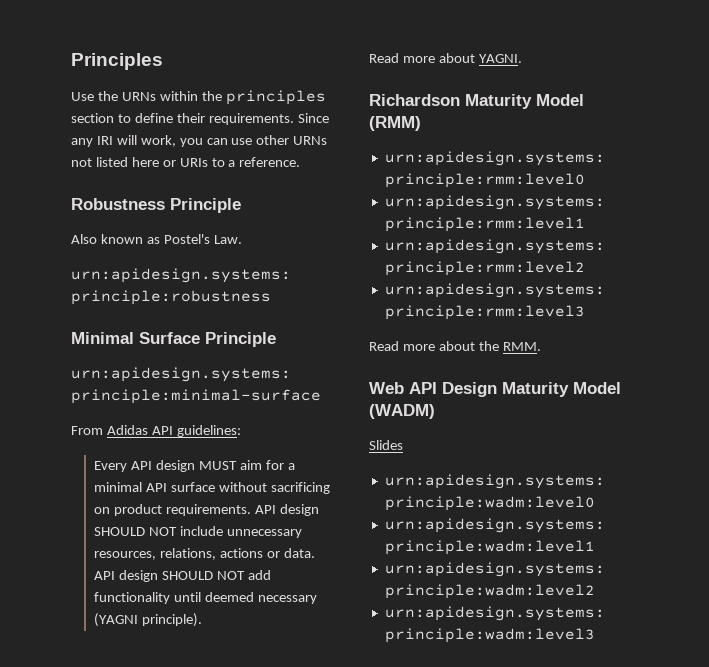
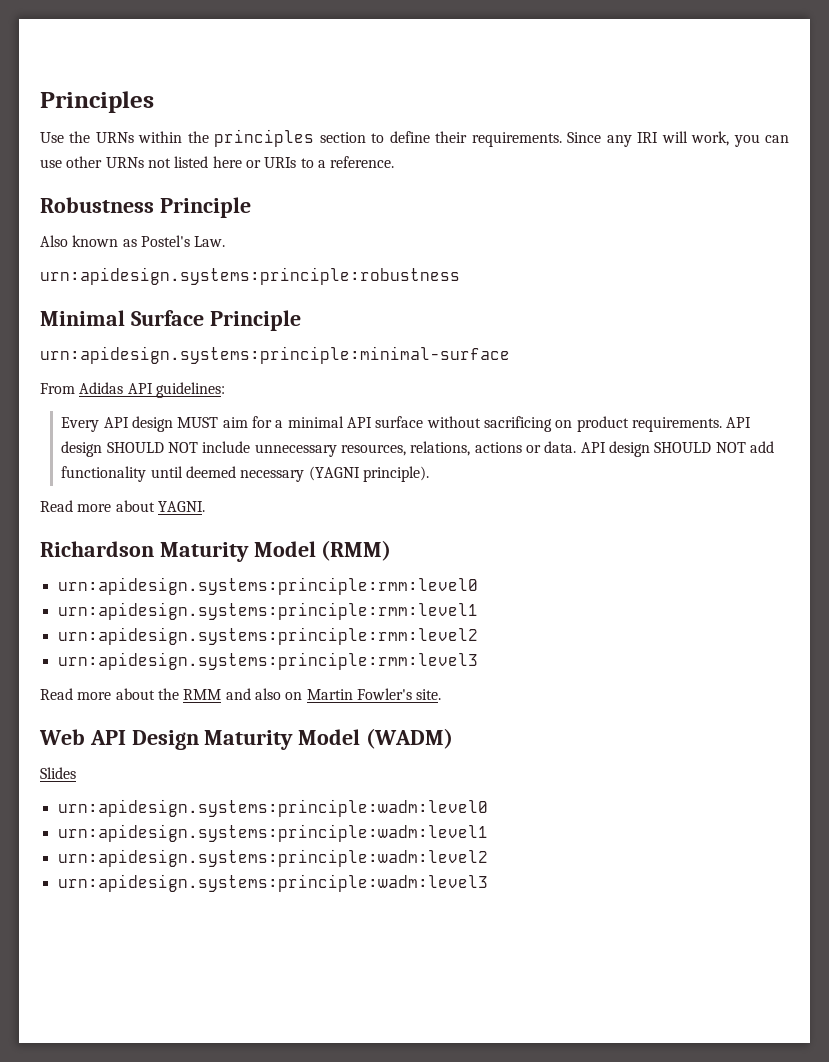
[502,342,541,351] RMM. -> [183,688,442,700] RMM and also on Martin Fowler's site.

